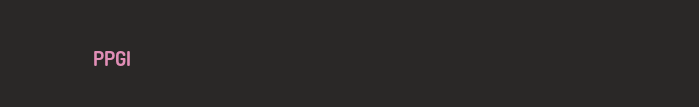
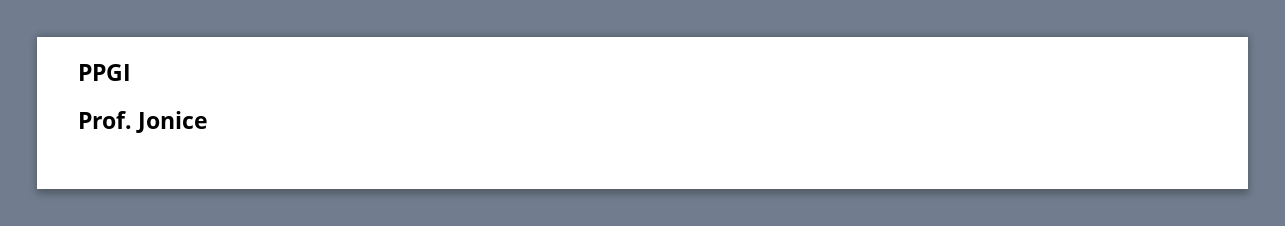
(131, 58) none -> [78,111,209,133] // Prof. Jonice

